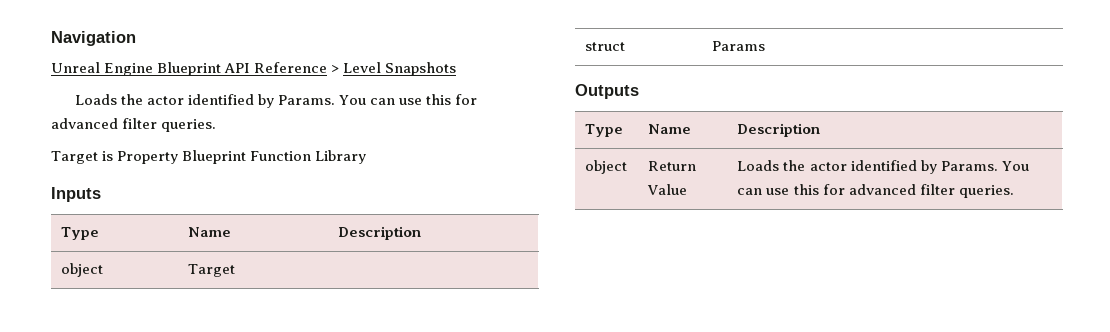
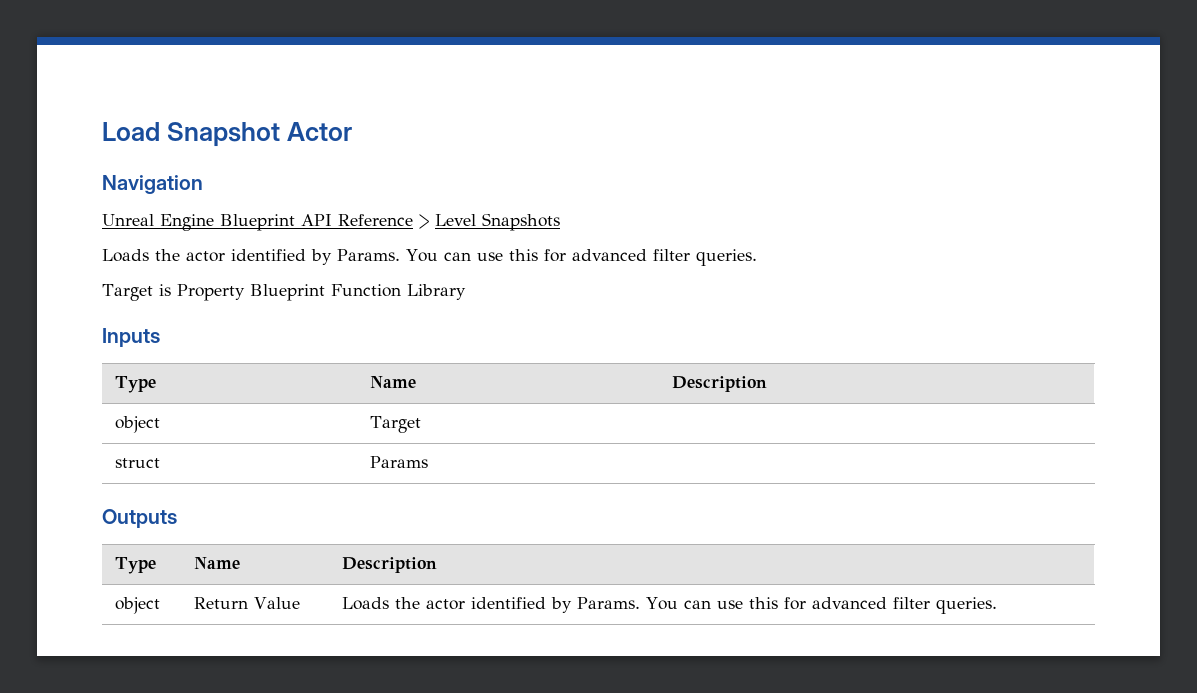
(51, 38) none -> [102,122,353,147] Load Snapshot Actor //

